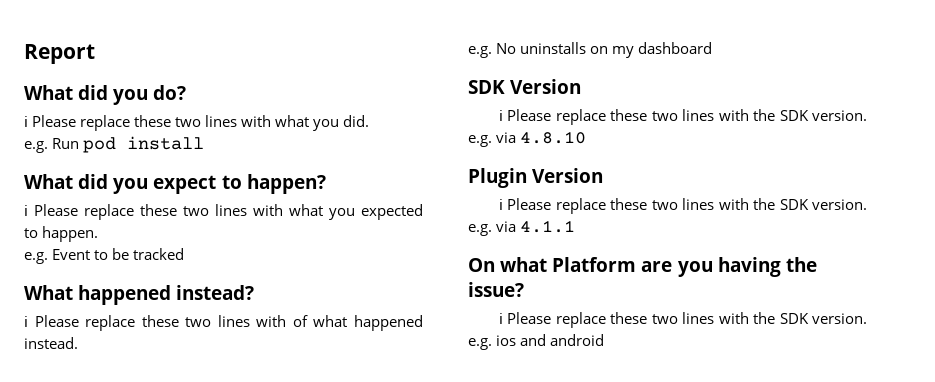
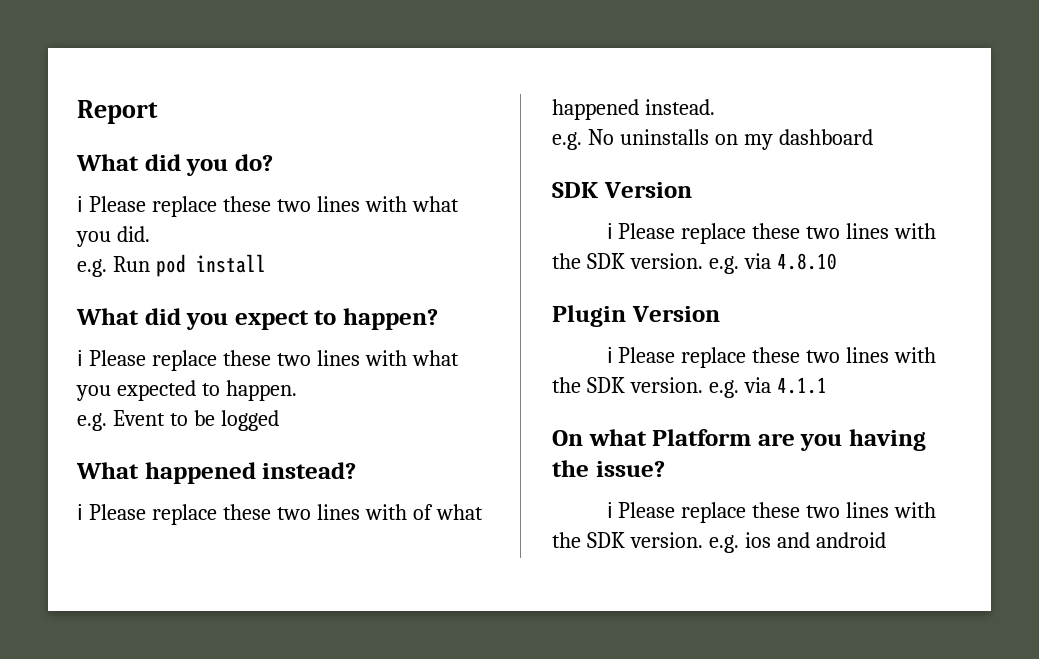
[133,248,185,260] tracked -> [220,410,279,431] logged

